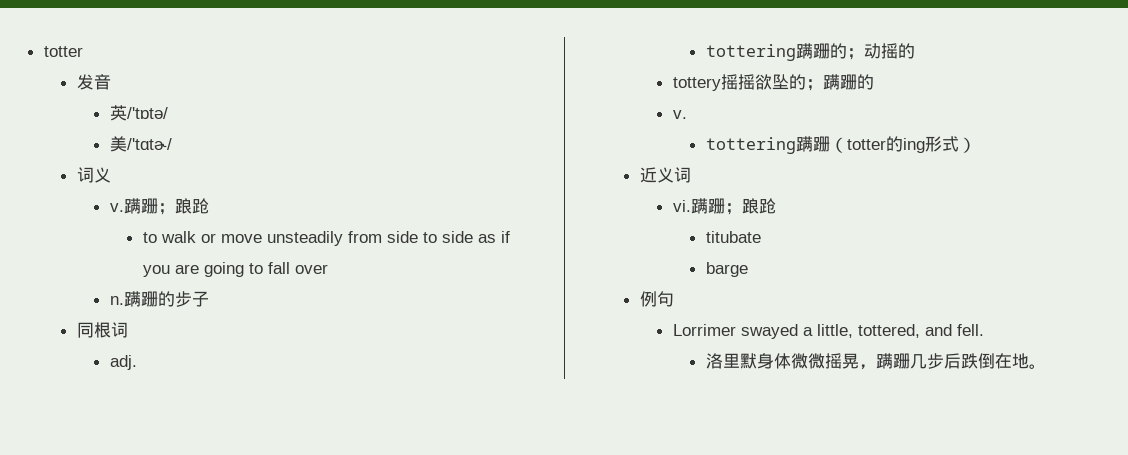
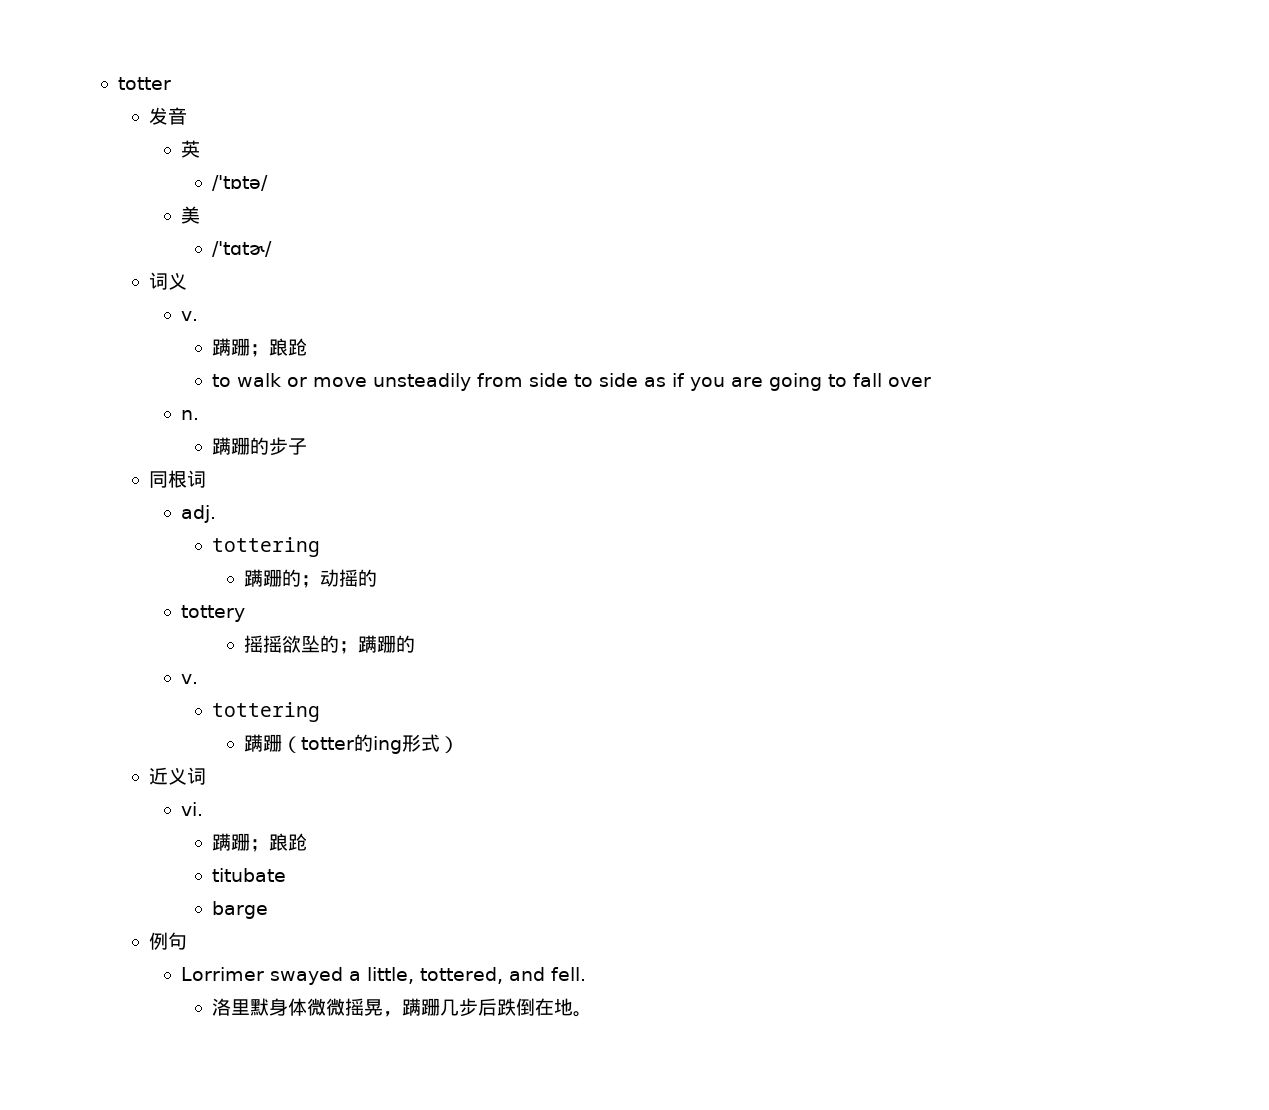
(127, 113) none -> (200, 149) //
(127, 144) none -> (200, 215) //
(124, 207) none -> (198, 316) //
(124, 300) none -> (199, 415) //
(796, 52) none -> (321, 547) //
(721, 84) none -> (245, 613) //
(796, 145) none -> (321, 712) //
(691, 206) none -> (203, 809) //

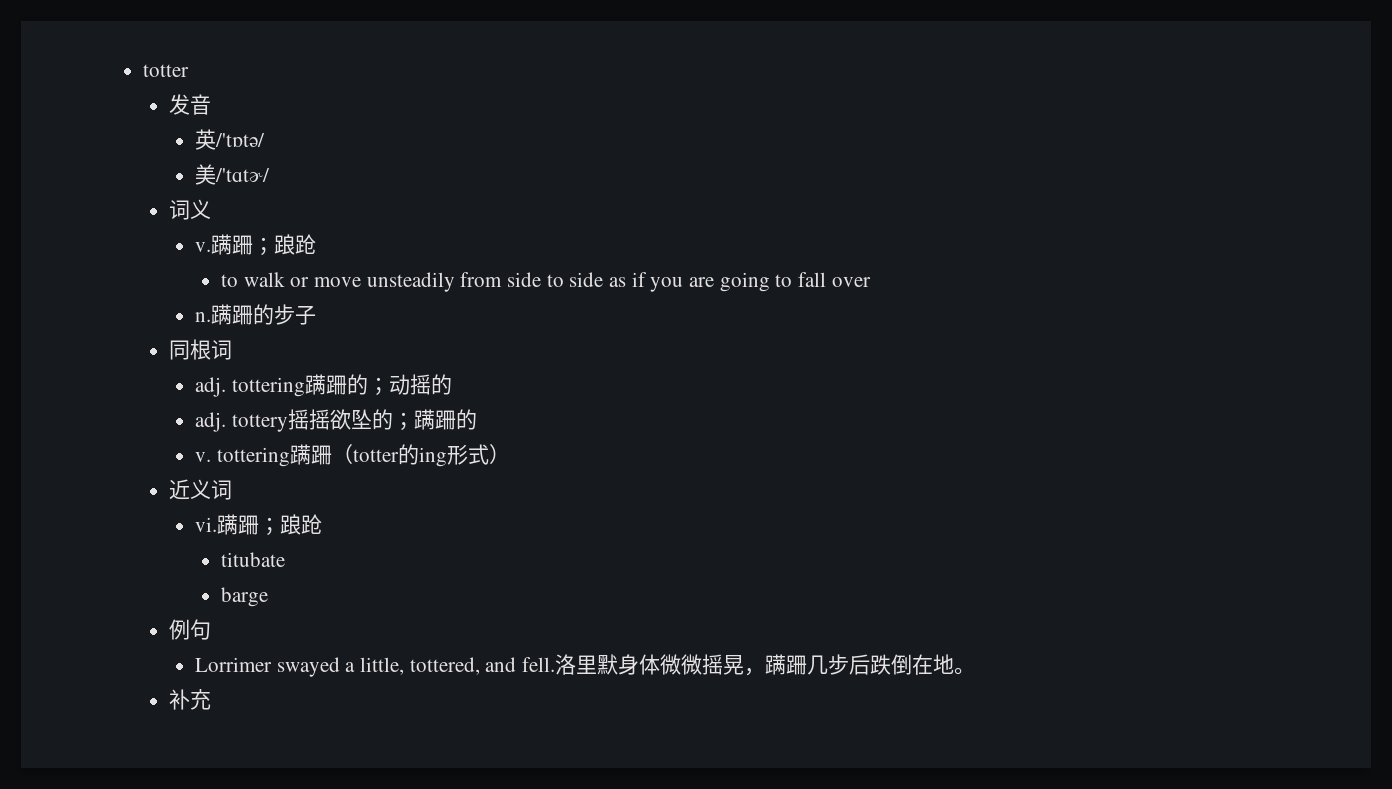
(200, 149) // -> (217, 139) none
(200, 215) // -> (217, 174) none
(198, 316) // -> (212, 247) none
(199, 415) // -> (212, 317) none
[212,537,321,557] // tottering // -> [231,377,305,397] tottering
(377, 578) none -> [195,412,227,432] adj.
(245, 613) // -> (288, 423) none
[212,702,321,722] // tottering // -> [216,447,290,467] tottering
(203, 809) // -> (218, 524) none
(586, 974) // -> (556, 664) none
(593, 1014) none -> [169,689,212,710] // 补充

